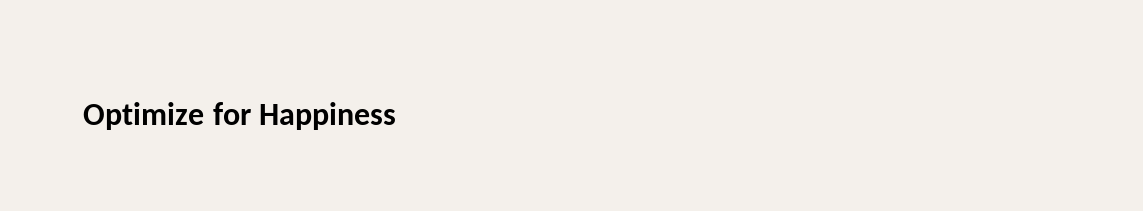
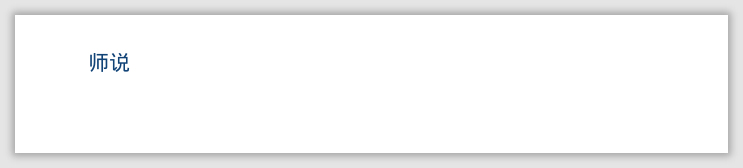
[83,102,397,130] Optimize for Happiness -> [88,52,130,72] 师说

